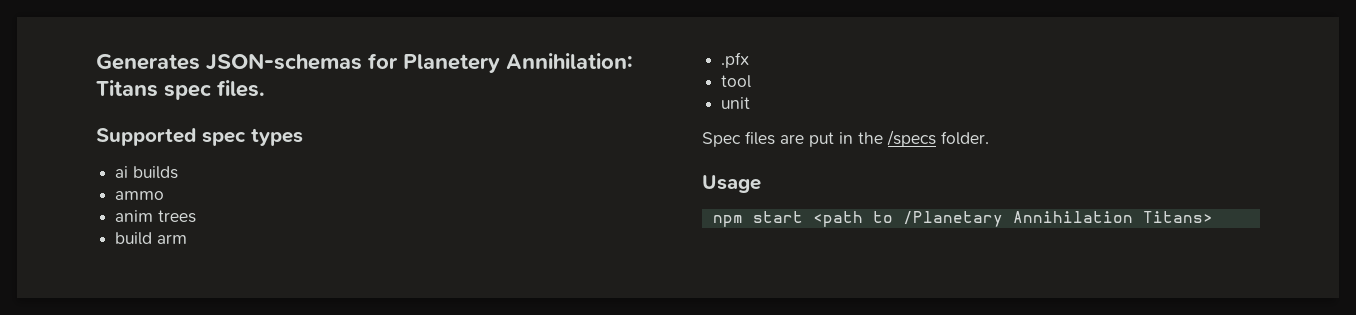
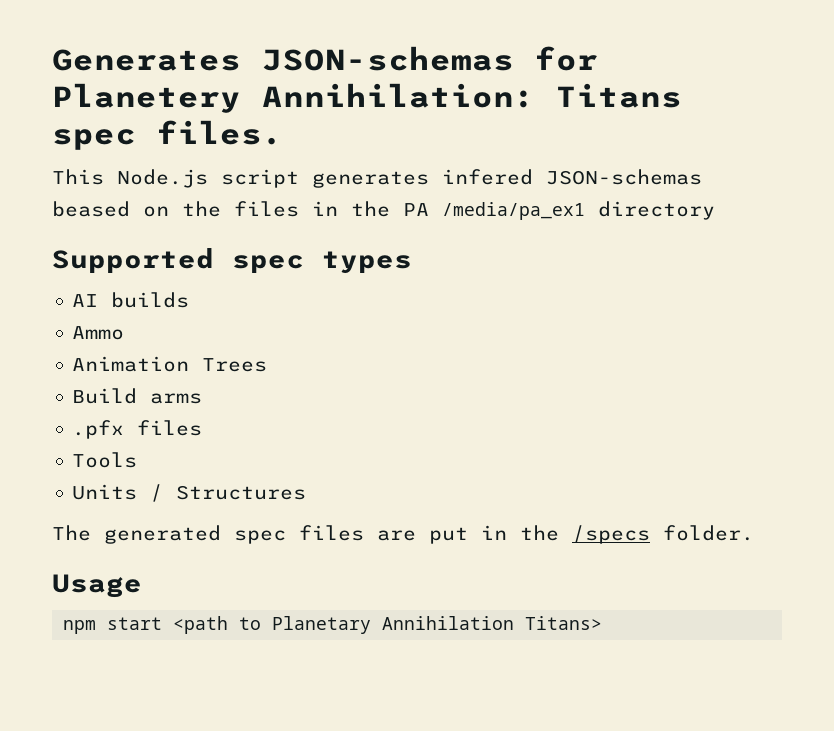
(265, 88) none -> [52,169,702,188] [52,201,715,220] // This Node.js script generates infered JSON-schemas beased on the files in the PA /media/pa_ex1 directory
[115,166,129,178] ai -> [72,294,99,307] AI
[115,191,165,200] [115,210,197,223] [115,232,188,245] [721,52,750,68] [721,75,752,88] [721,97,751,109] [702,132,741,147] ammo // anim trees // build arm // .pfx // tool // unit // Spec -> [72,326,125,340] [72,356,268,372] [72,388,203,404] [72,420,203,439] [72,452,138,468] [72,484,307,502] [52,525,286,544] Ammo // Animation Trees // Build arms // .pfx files // Tools // Units / Structures // The generated spec
[902,211,1003,227] /Planetary -> [272,616,372,634] Planetary

